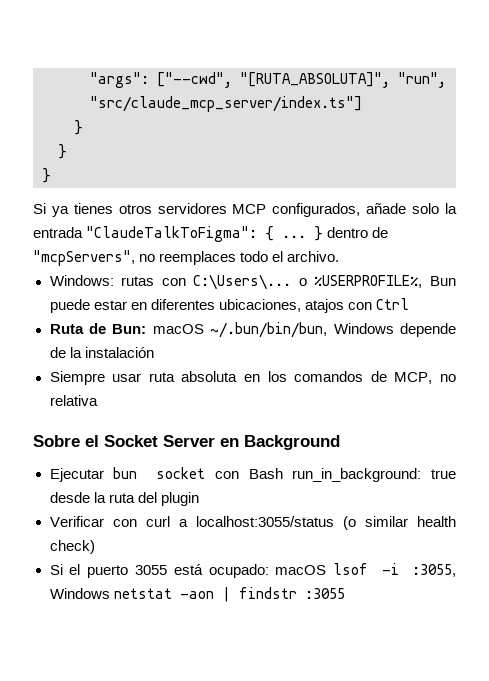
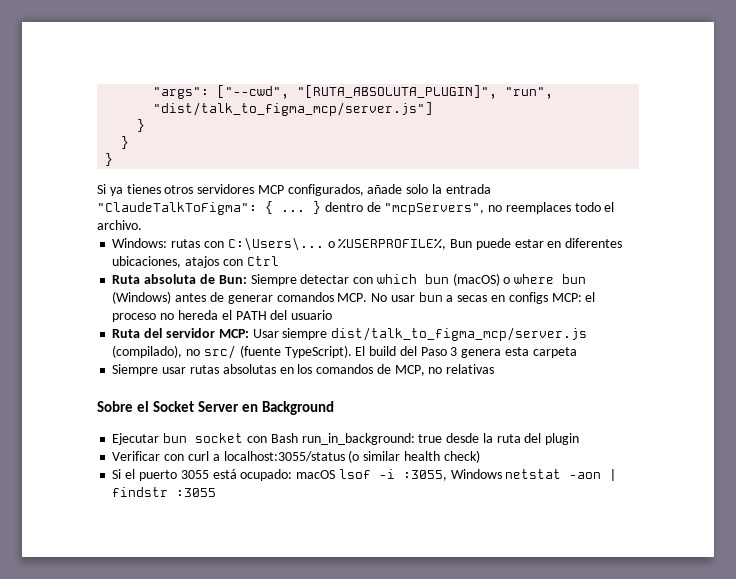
[240,72,446,88] [90,96,362,112] "[RUTA_ABSOLUTA]", "run", "src/claude_mcp_server/index.ts"] -> [297,85,554,99] [153,102,434,116] "[RUTA_ABSOLUTA_PLUGIN]", "run", "dist/talk_to_figma_mcp/server.js"]
(84, 329) none -> [144,274,197,284] absoluta
[152,322,456,338] [49,347,154,358] macOS ~/.bun/bin/bun, Windows depende de la instalación -> [250,273,587,286] [112,291,596,304] [112,310,333,322] [112,327,588,341] [112,345,577,359] Siempre detectar con which bun (macOS) o where bun (Windows) antes de generar comandos MCP. No usar bun a secas en configs MCP: el proceso no hereda el PATH del usuario // Ruta del servidor MCP: Usar siempre dist/talk_to_figma_mcp/server.js (compilado), no src/ (fuente TypeScript). El build del Paso 3 genera esta carpeta
[148,371,238,382] ruta absoluta -> [189,364,276,374] rutas absolutas
[49,395,98,406] relativa -> [446,364,495,374] relativas

